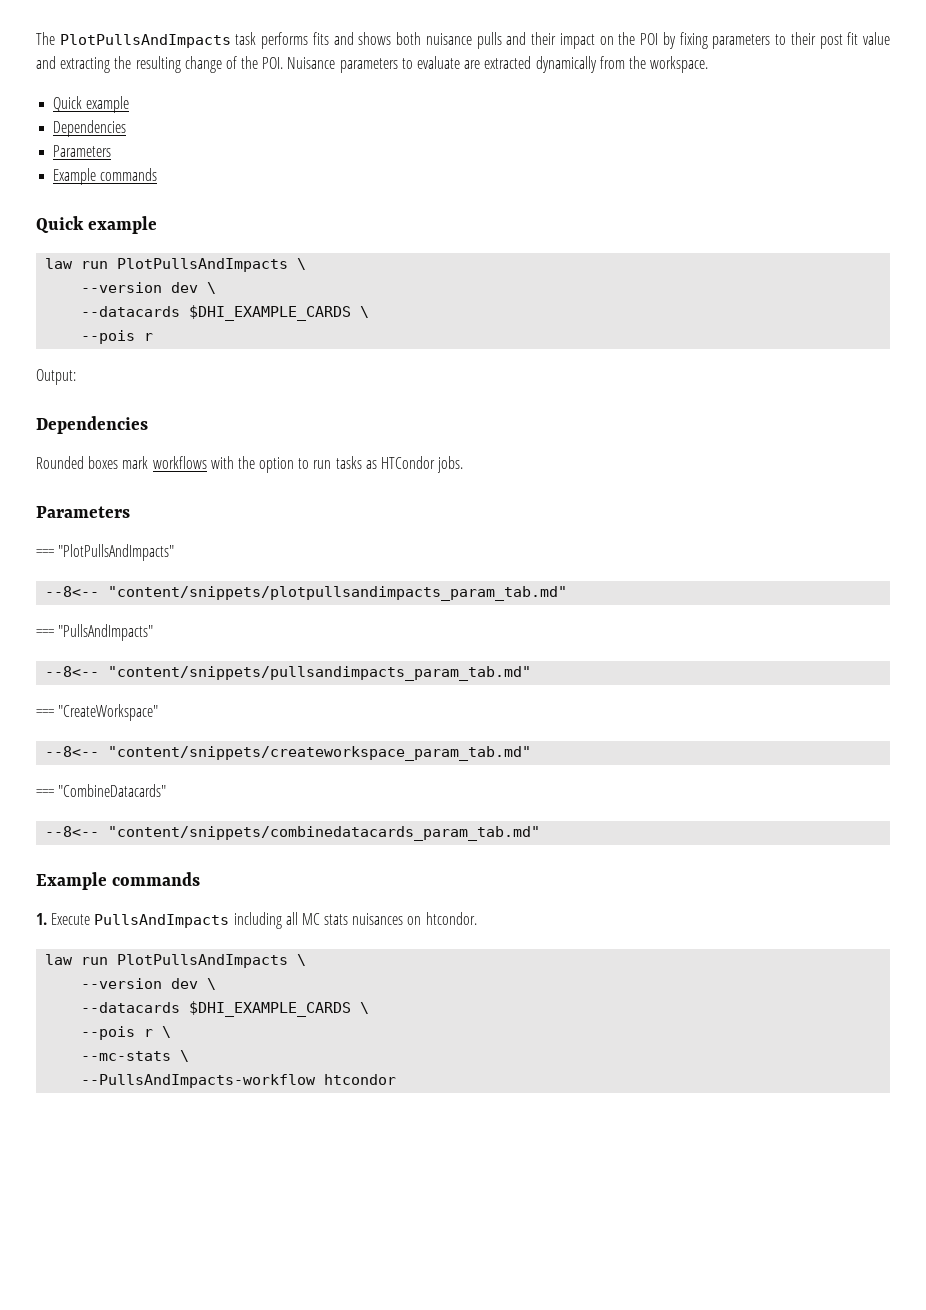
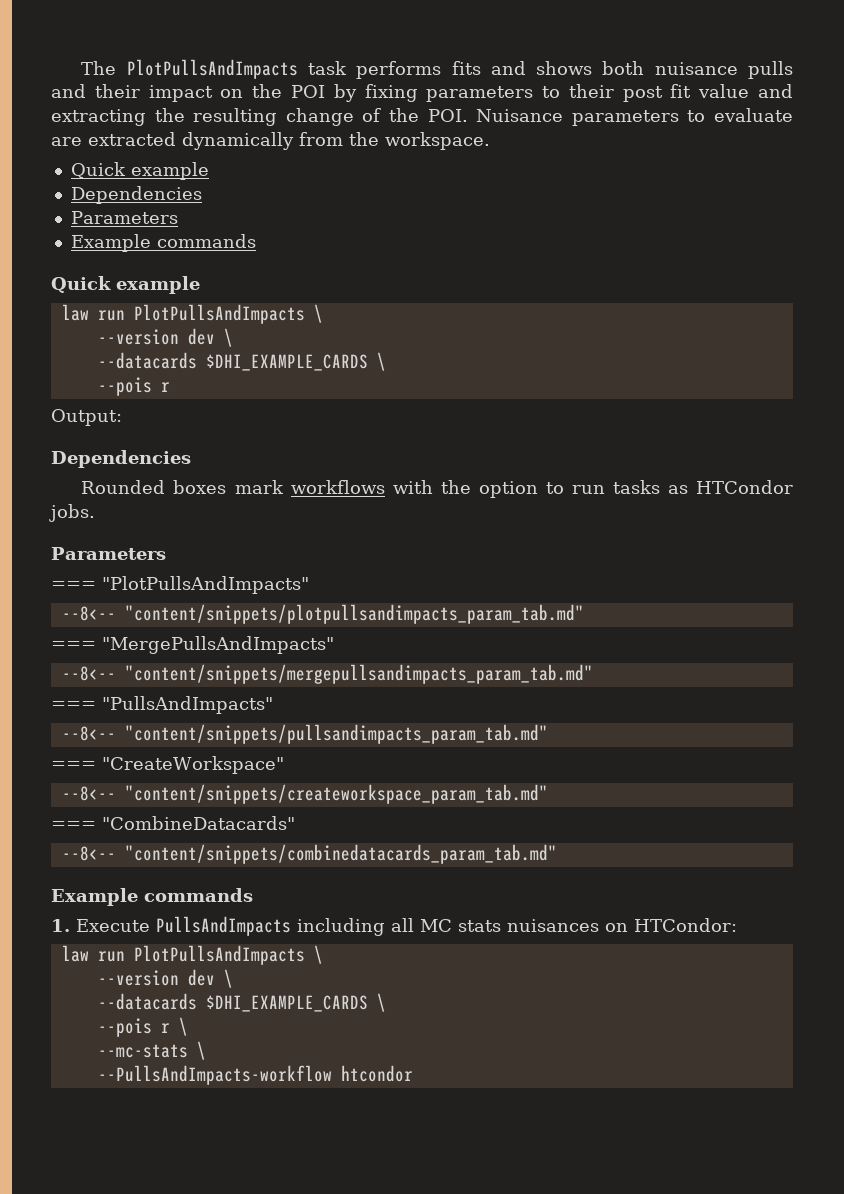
(568, 593) none -> [51,636,334,654] [61,664,593,684] // === "MergePullsAndImpacts" // --8<-- "content/snippets/mergepullsandimpacts_param_tab.md"
[425,912,477,925] htcondor. -> [634,918,737,932] HTCondor:

